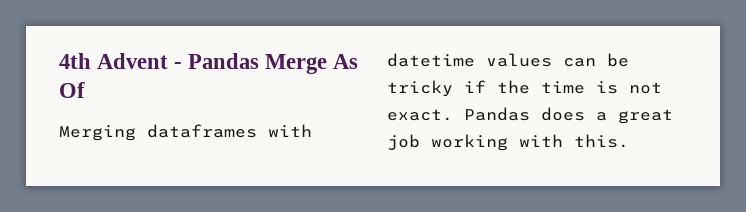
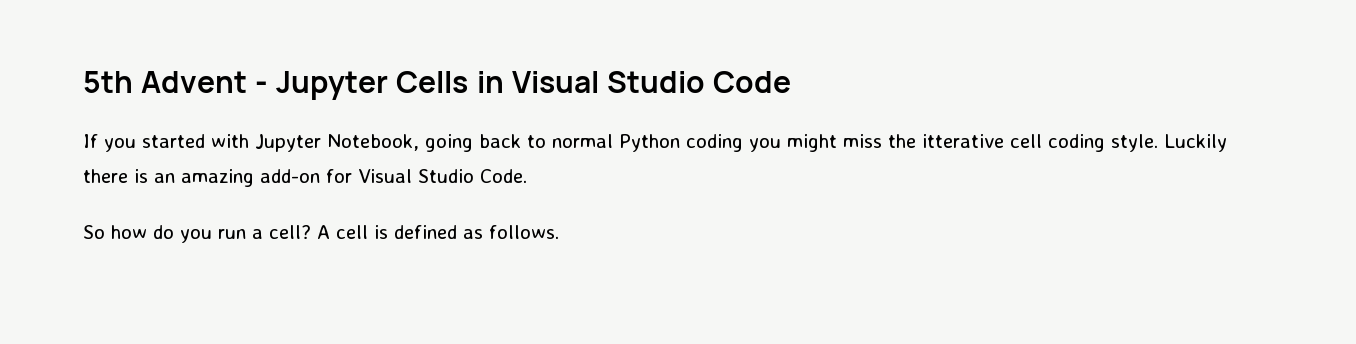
[59,53,91,69] 4th -> [83,71,133,93] 5th
[188,53,359,74] [59,82,85,98] [59,124,312,141] [387,53,629,67] [387,80,662,97] [387,107,673,124] [387,134,629,151] Pandas Merge As Of // Merging dataframes with datetime values can be tricky if the time is not exact. Pandas does a great job working with this. -> [276,71,791,100] [83,134,1227,152] [83,169,527,187] [83,225,559,243] Jupyter Cells in Visual Studio Code // If you started with Jupyter Notebook, going back to normal Python coding you might miss the itterative cell coding style. Luckily there is an amazing add-on for Visual Studio Code. // So how do you run a cell? A cell is defined as follows.

